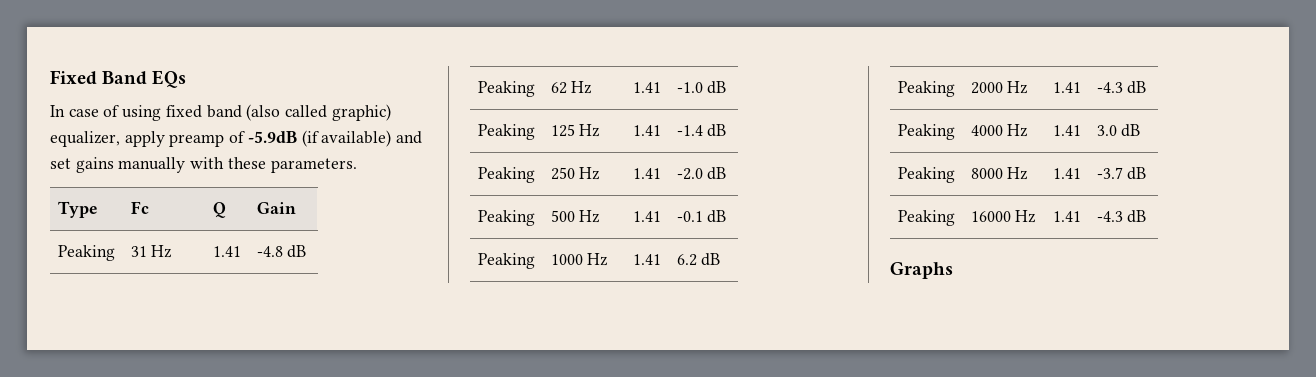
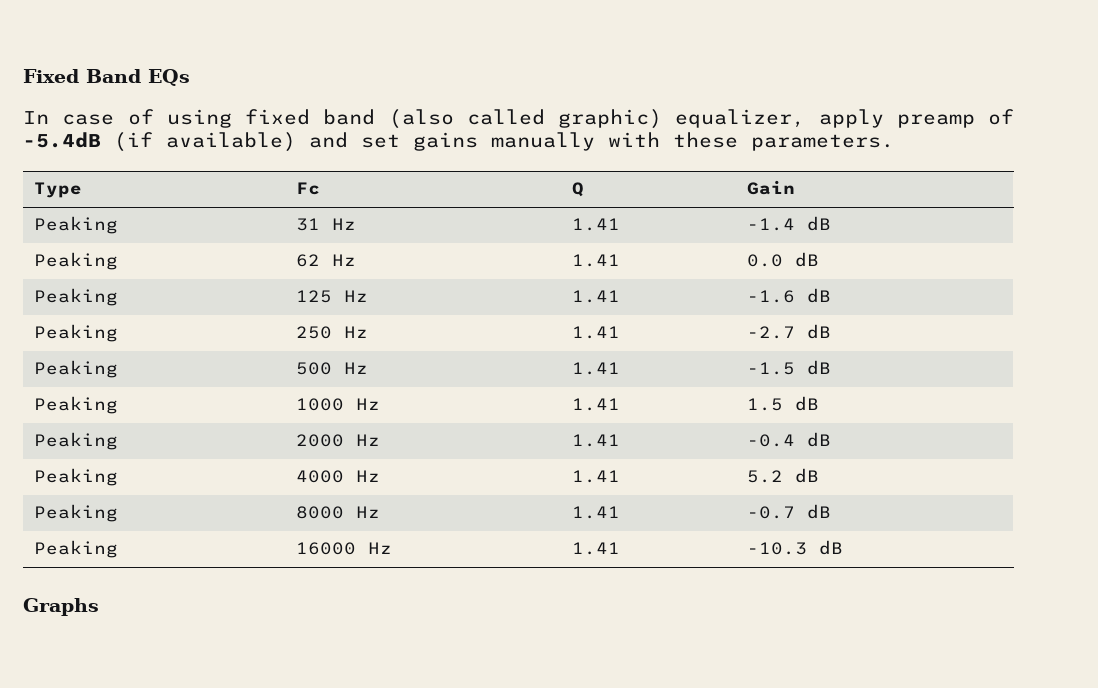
[247,131,297,143] -5.9dB -> [23,132,101,148] -5.4dB
[256,246,283,257] -4.8 -> [747,218,796,231] -1.4
[676,82,703,93] -1.0 -> [747,254,784,267] 0.0
[676,125,703,136] -1.4 -> [747,290,796,303] -1.6
[676,168,703,180] -2.0 -> [747,326,796,339] -2.7
[676,211,703,222] -0.1 -> [747,362,796,375] -1.5
[676,254,697,266] 6.2 -> [747,398,784,411] 1.5
[1096,82,1123,93] -4.3 -> [747,434,796,447] -0.4
[1096,125,1117,136] 3.0 -> [747,470,784,483] 5.2
[1096,167,1123,179] -3.7 -> [747,506,796,519] -0.7
[1096,211,1123,222] -4.3 -> [747,542,808,555] -10.3

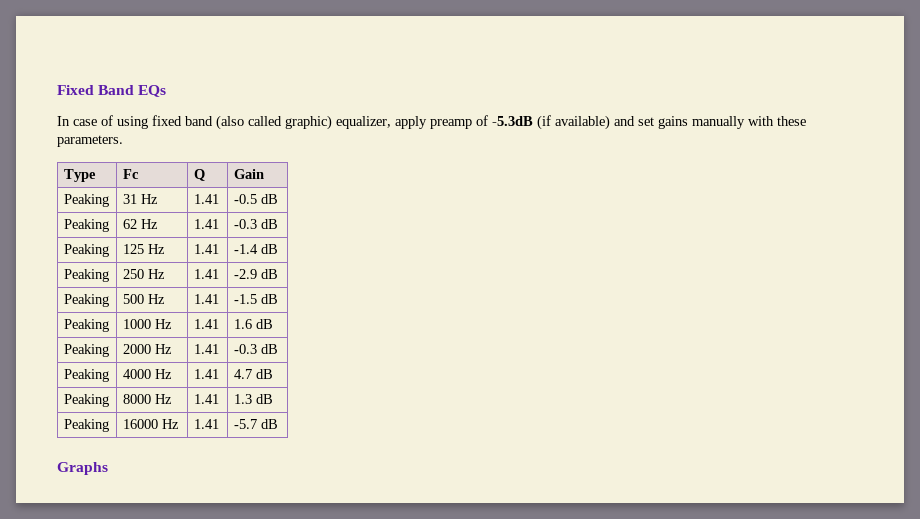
[23,132,101,148] -5.4dB -> [492,116,533,126] -5.3dB
[747,218,796,231] -1.4 -> [233,194,257,204] -0.5
[747,254,784,267] 0.0 -> [233,219,257,229] -0.3
[747,290,796,303] -1.6 -> [233,244,258,254] -1.4
[747,326,796,339] -2.7 -> [233,269,257,279] -2.9
[747,398,784,411] 1.5 -> [233,319,252,329] 1.6
[747,434,796,447] -0.4 -> [233,344,257,354] -0.3
[747,470,784,483] 5.2 -> [233,369,252,379] 4.7
[747,506,796,519] -0.7 -> [233,394,252,404] 1.3
[747,542,808,555] -10.3 -> [233,419,257,429] -5.7

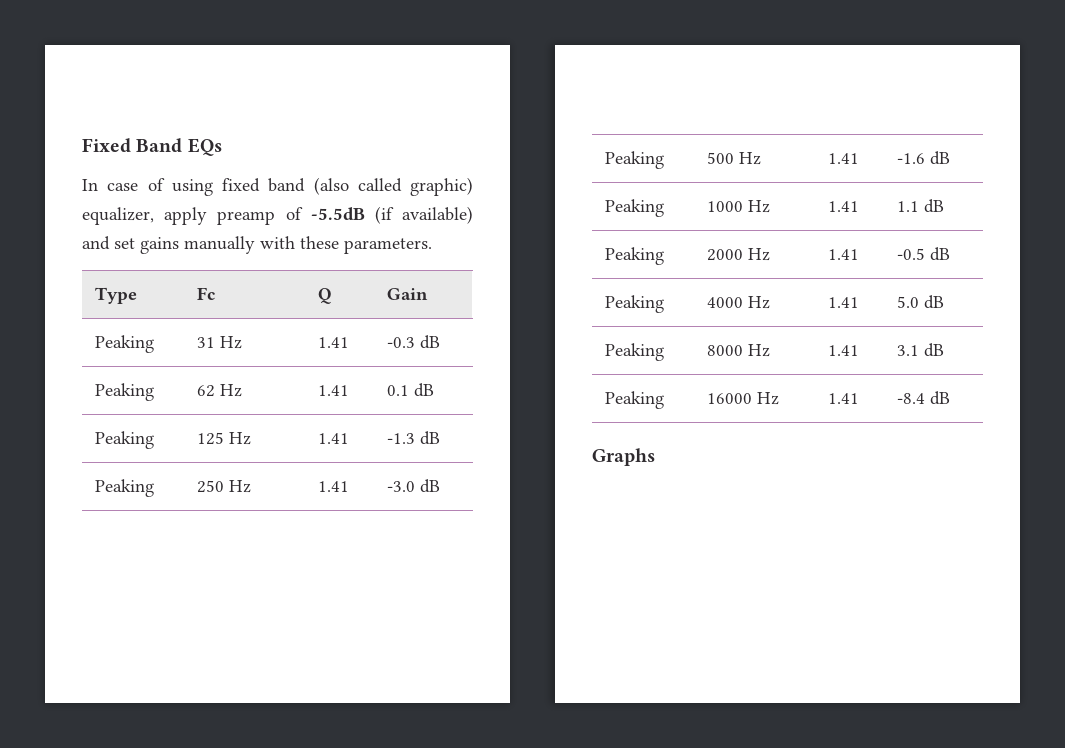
[492,116,533,126] -5.3dB -> [310,207,365,221] -5.5dB
[233,194,257,204] -0.5 -> [387,337,416,348] -0.3
[233,219,257,229] -0.3 -> [387,385,410,396] 0.1
[233,244,258,254] -1.4 -> [387,433,416,444] -1.3
[233,269,257,279] -2.9 -> [387,481,416,492] -3.0
[233,294,257,304] -1.5 -> [897,153,926,164] -1.6
[233,319,252,329] 1.6 -> [897,201,920,212] 1.1
[233,344,257,354] -0.3 -> [897,248,926,260] -0.5
[233,369,252,379] 4.7 -> [897,296,920,308] 5.0
[233,394,252,404] 1.3 -> [897,345,920,356] 3.1
[233,419,257,429] -5.7 -> [897,393,926,404] -8.4

